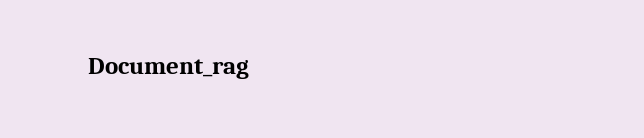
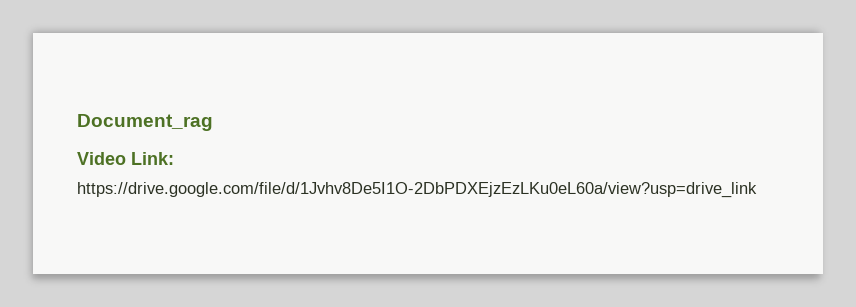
(249, 68) none -> [77,152,174,165] [77,182,757,198] // Video Link: // https://drive.google.com/file/d/1Jvhv8De5I1O-2DbPDXEjzEzLKu0eL60a/view?usp=drive_link

